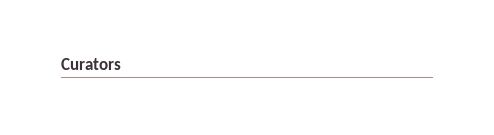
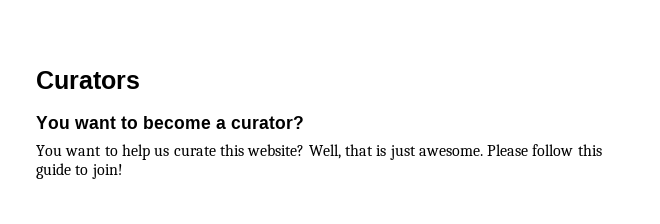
(121, 64) none -> [36,116,304,129] [36,144,602,160] [36,163,123,179] // You want to become a curator? // You want to help us curate this website? Well, that is just awesome. Please follow this guide to join!

